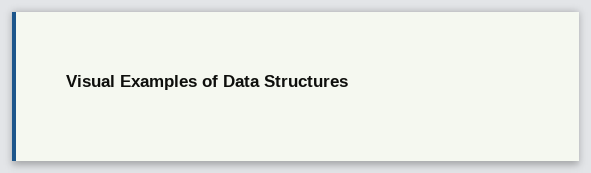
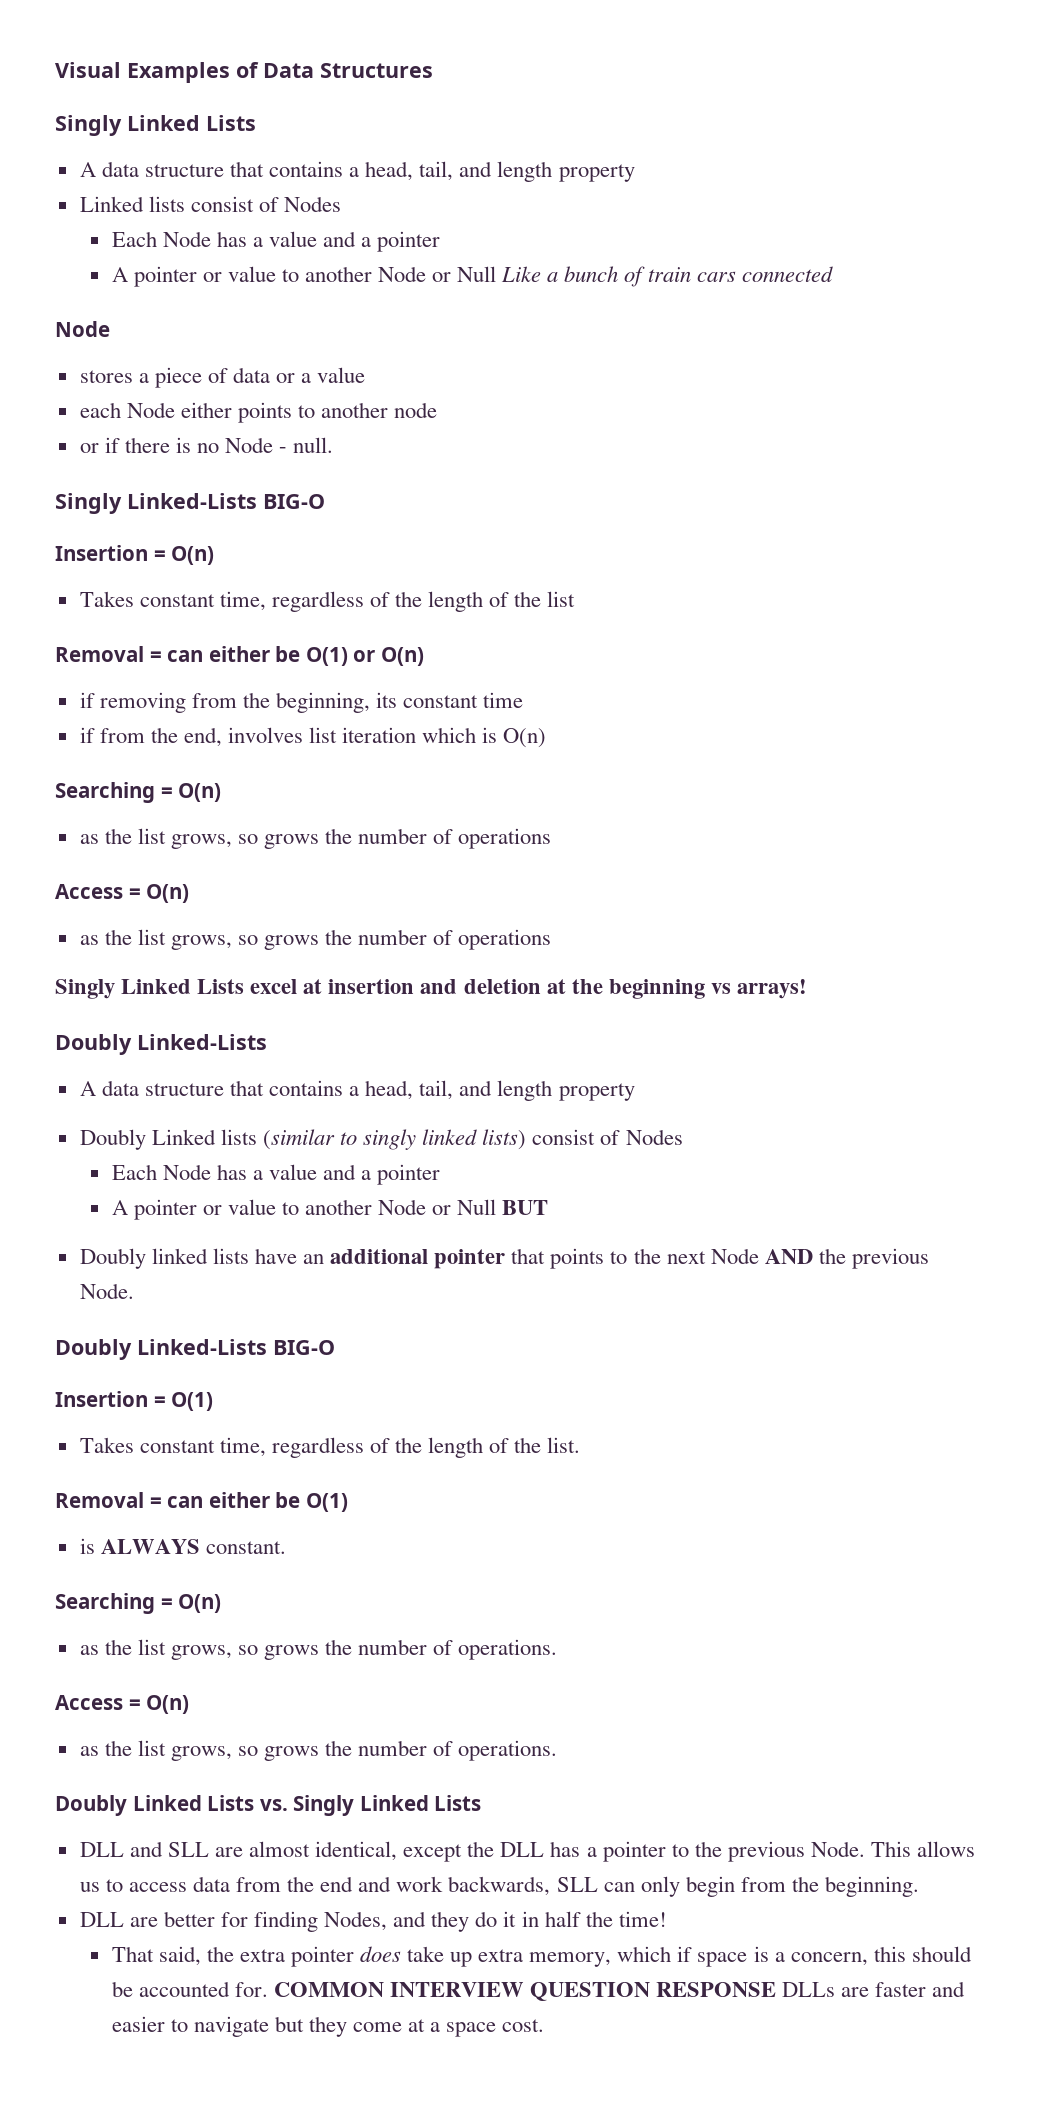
(348, 81) none -> [55,115,256,136] [79,161,635,182] [79,196,342,212] [111,231,441,252] [111,266,833,287] [55,321,110,337] [79,367,366,388] [79,402,438,423] [79,437,334,453] [55,493,325,514] [55,545,215,565] [79,591,576,612] [55,646,424,666] [79,692,524,713] [79,727,547,748] [55,782,222,803] [79,828,552,849] [55,884,190,903] [79,929,552,950] [55,979,807,999] [55,1034,267,1055] [79,1080,635,1101] [79,1129,683,1150] [111,1164,441,1185] [111,1199,549,1220] [79,1248,929,1269] [79,1283,134,1299] [55,1339,335,1360] [55,1391,214,1411] [79,1437,581,1458] [55,1492,348,1512] [79,1538,286,1554] [55,1593,222,1614] [79,1639,558,1660] [55,1695,190,1714] [79,1740,558,1761] [55,1795,482,1816] [79,1841,976,1862] [79,1876,919,1897] [79,1911,667,1932] [111,1946,972,1967] [111,1981,966,2001] [111,2016,545,2037] // Singly Linked Lists // A data structure that contains a head, tail, and length property // Linked lists consist of Nodes // Each Node has a value and a pointer // A pointer or value to another Node or Null Like a bunch of train cars connected // Node // stores a piece of data or a value // each Node either points to another node // or if there is no Node - null. // Singly Linked-Lists BIG-O // Insertion = O(n) // Takes constant time, regardless of the length of the list // Removal = can either be O(1) or O(n) // if removing from the beginning, its constant time // if from the end, involves list iteration which is O(n) // Searching = O(n) // as the list grows, so grows the number of operations // Access = O(n) // as the list grows, so grows the number of operations // Singly Linked Lists excel at insertion and deletion at the beginning vs arrays! // Doubly Linked-Lists // A data structure that contains a head, tail, and length property // Doubly Linked lists (similar to singly linked lists) consist of Nodes // Each Node has a value and a pointer // A pointer or value to another Node or Null BUT // Doubly linked lists have an additional pointer that points to the next Node AND the previous Node. // Doubly Linked-Lists BIG-O // Insertion = O(1) // Takes constant time, regardless of the length of the list. // Removal = can either be O(1) // is ALWAYS constant. // Searching = O(n) // as the list grows, so grows the number of operations. // Access = O(n) // as the list grows, so grows the number of operations. // Doubly Linked Lists vs. Singly Linked Lists // DLL and SLL are almost identical, except the DLL has a pointer to the previous Node. This allows us to access data from the end and work backwards, SLL can only begin from the beginning. // DLL are better for finding Nodes, and they do it in half the time! // That said, the extra pointer does take up extra memory, which if space is a concern, this should be accounted for. COMMON INTERVIEW QUESTION RESPONSE DLLs are faster and easier to navigate but they come at a space cost.

